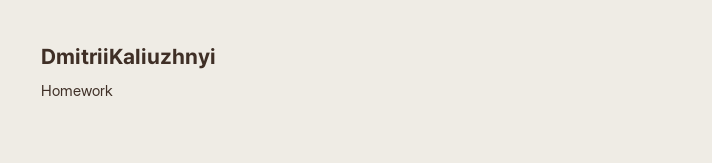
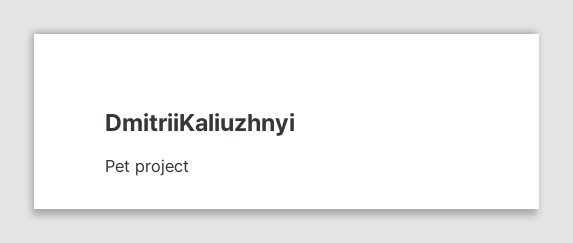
[41,85,113,96] Homework -> [105,159,189,176] Pet project

